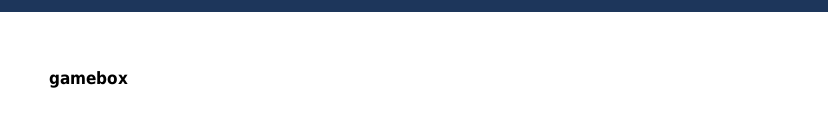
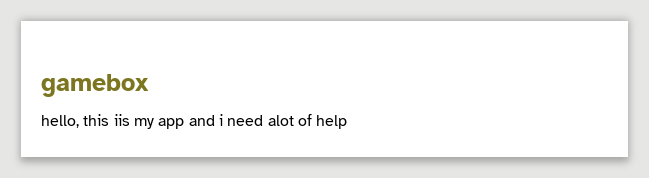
(128, 79) none -> [41,114,348,129] // hello, this iis my app and i need alot of help

